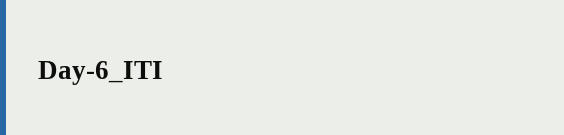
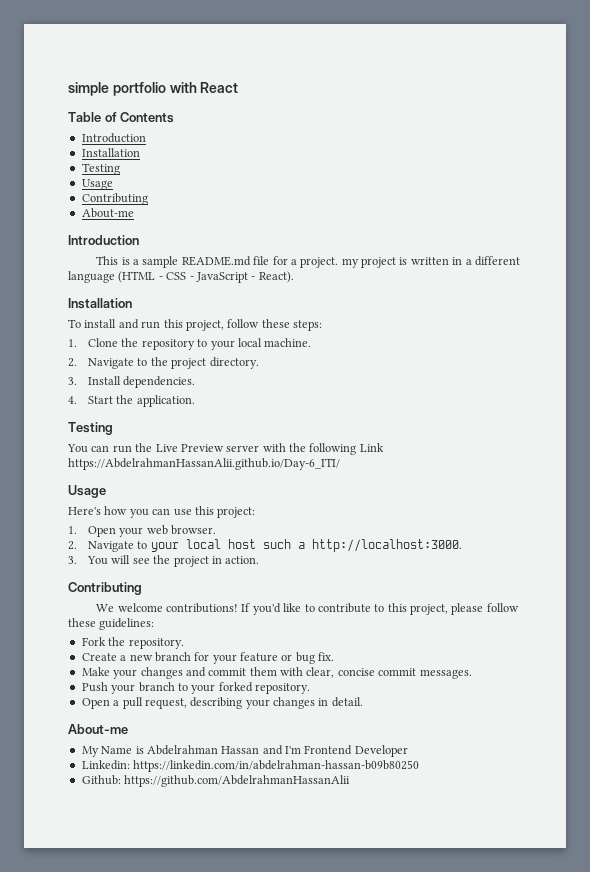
[38,61,163,85] Day-6_ITI -> [68,82,239,96] [68,112,175,123] [81,133,146,143] [81,148,140,157] [81,163,120,175] [81,179,113,190] [81,193,148,205] [81,208,134,218] [68,235,139,245] [96,256,520,268] [68,271,294,283] [68,298,132,309] [68,319,322,331] [68,338,312,350] [68,357,259,369] [68,376,196,388] [68,395,195,407] [68,422,113,435] [67,443,384,455] [68,458,340,470] [68,485,106,498] [68,506,256,518] [68,525,217,537] [68,539,462,552] [68,555,260,567] [68,582,142,595] [96,603,519,615] [68,618,155,630] [81,637,184,649] [81,652,335,664] [81,667,472,679] [81,682,310,694] [81,697,363,709] [68,724,128,734] [81,745,408,757] [81,760,420,772] [81,775,351,787] simple portfolio with React // Table of Contents // Introduction // Installation // Testing // Usage // Contributing // About-me // Introduction // This is a sample README.md file for a project. my project is written in a different language (HTML - CSS - JavaScript - React). // Installation // To install and run this project, follow these steps: // 1. Clone the repository to your local machine. // 2. Navigate to the project directory. // 3. Install dependencies. // 4. Start the application. // Testing // You can run the Live Preview server with the following Link https://AbdelrahmanHassanAlii.github.io/Day-6_ITI/ // Usage // Here's how you can use this project: // 1. Open your web browser. // 2. Navigate to your local host such a http://localhost:3000. // 3. You will see the project in action. // Contributing // We welcome contributions! If you'd like to contribute to this project, please follow these guidelines: // Fork the repository. // Create a new branch for your feature or bug fix. // Make your changes and commit them with clear, concise commit messages. // Push your branch to your forked repository. // Open a pull request, describing your changes in detail. // About-me // My Name is Abdelrahman Hassan and I'm Frontend Developer // Linkedin: https://linkedin.com/in/abdelrahman-hassan-b09b80250 // Github: https://github.com/AbdelrahmanHassanAlii

